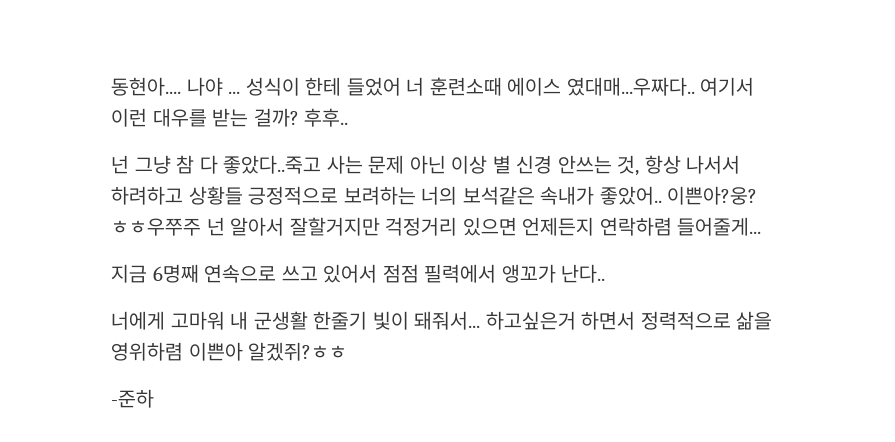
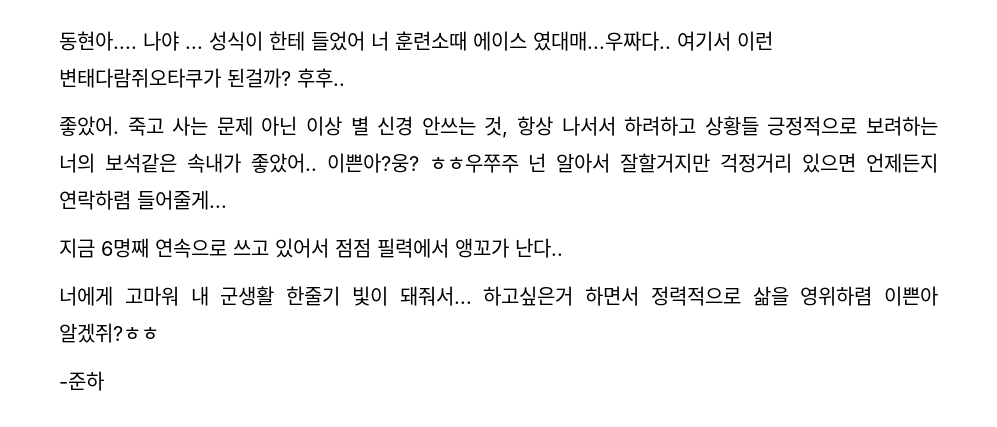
[152,108,349,127] [111,155,322,174] 대우를 받는 걸까? 후후.. // 넌 그냥 참 다 좋았다..죽고 -> [59,68,345,88] [59,116,164,136] 변태다람쥐오타쿠가 된걸까? 후후.. // 좋았어. 죽고

